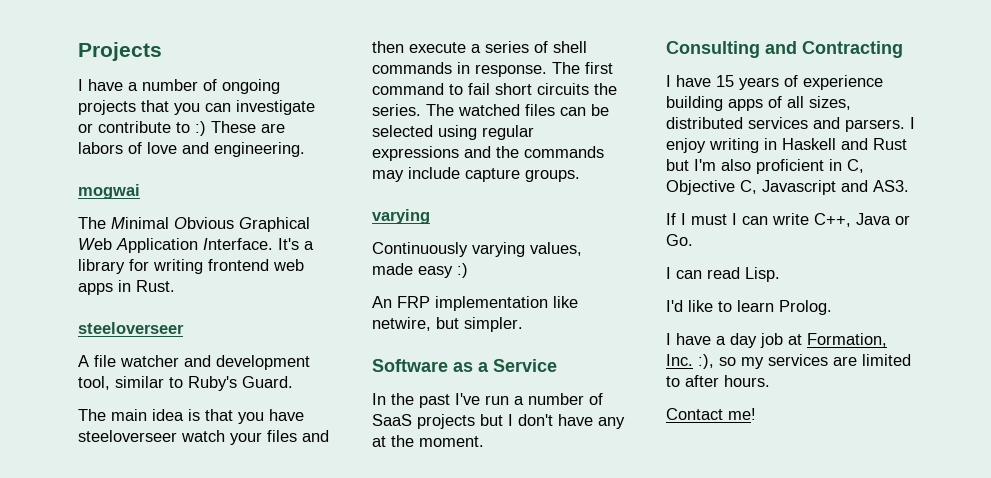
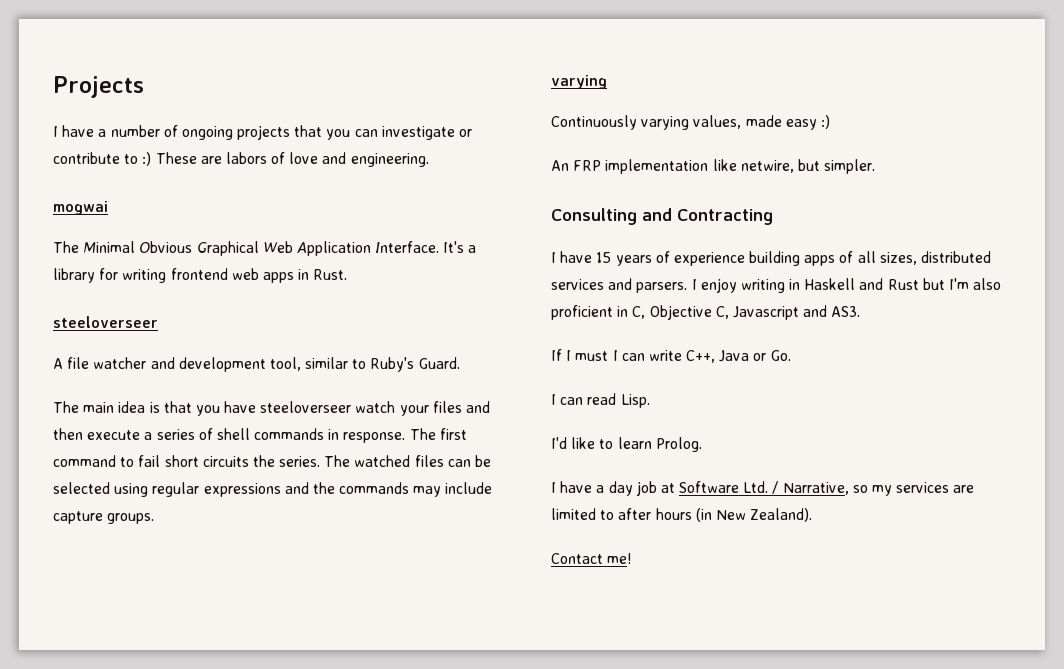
[372,359,557,372] [372,393,603,408] [372,414,625,429] [372,435,484,447] // Software as a Service // In the past I've run a number of SaaS projects but I don't have any at the moment. -> (876, 166) none
[807,333,887,347] [666,354,714,369] Formation, Inc. :), -> [679,481,849,495] Software Ltd. / Narrative,
[724,375,770,387] hours. -> [655,508,813,522] hours (in New Zealand).

